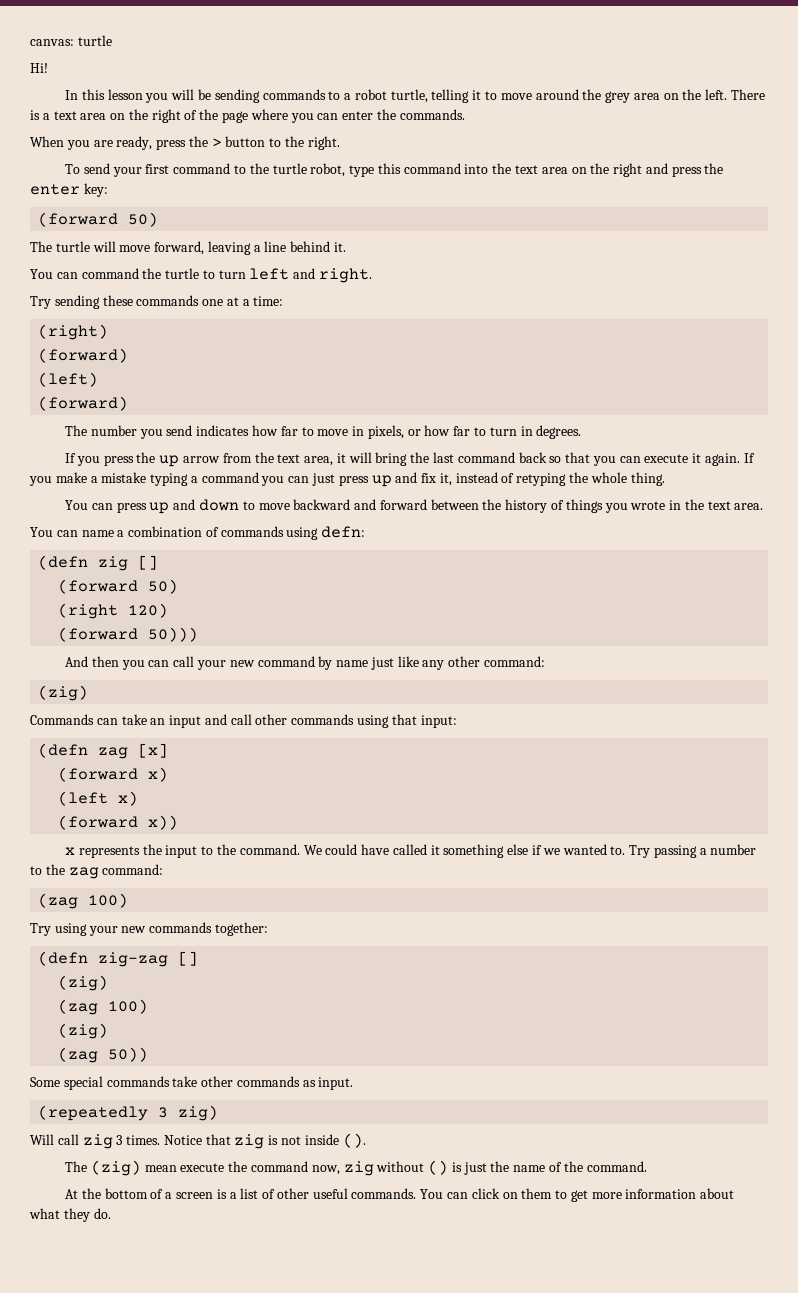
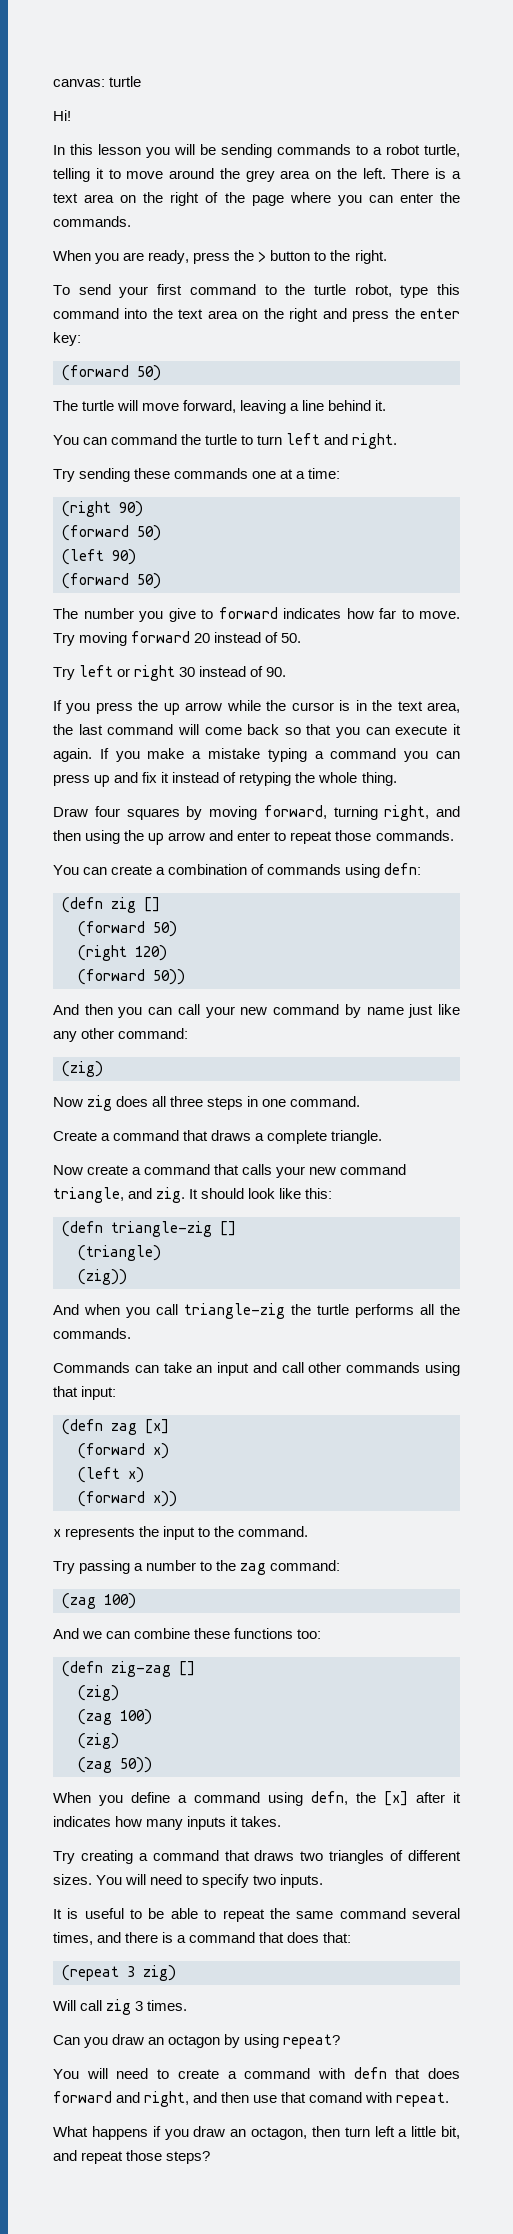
[38,324,109,340] [38,348,129,363] [38,372,99,387] [38,396,129,411] (right) // (forward) // (left) // (forward) -> [62,501,143,517] [62,525,161,541] [62,549,136,565] [62,573,161,589] (right 90) // (forward 50) // (left 90) // (forward 50)
[166,425,193,436] send -> [168,607,278,622] give to forward
[317,425,582,439] move in pixels, or how far to turn in degrees. -> [419,611,460,619] [53,631,302,646] [53,665,287,681] move. Try moving forward 20 instead of 50. // Try left or right 30 instead of 90.
[222,452,408,466] from the text area, it will bring -> [226,700,460,713] while the cursor is in the text area,
(515, 457) none -> [177,724,242,735] will come
[312,473,336,486] just -> (461, 755) none
[439,473,452,486] it, -> [161,772,170,783] it
[65,499,764,514] [30,527,114,537] You can press up and down to move backward and forward between the history of things you wrote in the text area. // You can name -> [53,805,460,821] [53,830,454,845] [53,865,153,875] Draw four squares by moving forward, turning right, and then using the up arrow and enter to repeat those commands. // You can create
[148,627,199,642] 50))) -> [153,969,185,985] 50))
(89, 693) none -> [53,1095,361,1111] [53,1130,383,1144] [53,1164,407,1178] [53,1187,333,1203] [62,1221,236,1237] [78,1245,161,1261] [78,1269,127,1285] [53,1303,460,1319] [53,1328,131,1339] // Now zig does all three steps in one command. // Create a command that draws a complete triangle. // Now create a command that calls your new command triangle, and zig. It should look like this: // (defn triangle-zig [] // (triangle) // (zig)) // And when you call triangle-zig the turtle performs all the commands.
[303,844,626,858] We could have called it something else if we wanted to. -> (309, 1531) //
[30,922,268,936] Try using your new commands together: -> [53,1628,322,1639] And we can combine these functions too:
[30,1076,354,1090] [38,1105,149,1121] Some special commands take other commands as input. // (repeatedly -> [53,1791,461,1806] [53,1816,282,1830] [53,1850,462,1864] [53,1874,324,1888] [53,1908,461,1922] [53,1932,352,1945] [62,1965,119,1981] When you define a command using defn, the [x] after it indicates how many inputs it takes. // Try creating a command that draws two triangles of different sizes. You will need to specify two inputs. // It is useful to be able to repeat the same command several times, and there is a command that does that: // (repeat
[163,1133,366,1149] [65,1160,647,1176] [65,1188,735,1202] [29,1208,111,1222] Notice that zig is not inside (). // The (zig) mean execute the command now, zig without () is just the name of the command. // At the bottom of a screen is a list of other useful commands. You can click on them to get more information about what they do. -> [53,2034,341,2049] [53,2067,460,2079] [53,2091,450,2107] [53,2126,460,2140] [53,2150,211,2164] // Can you draw an octagon by using repeat? // You will need to create a command with defn that does forward and right, and then use that comand with repeat. // What happens if you draw an octagon, then turn left a little bit, and repeat those steps?

